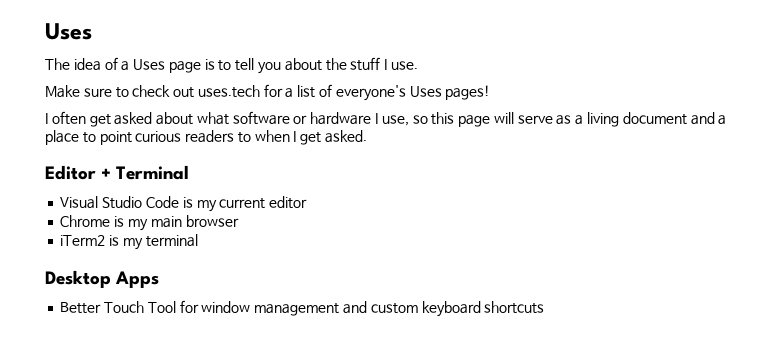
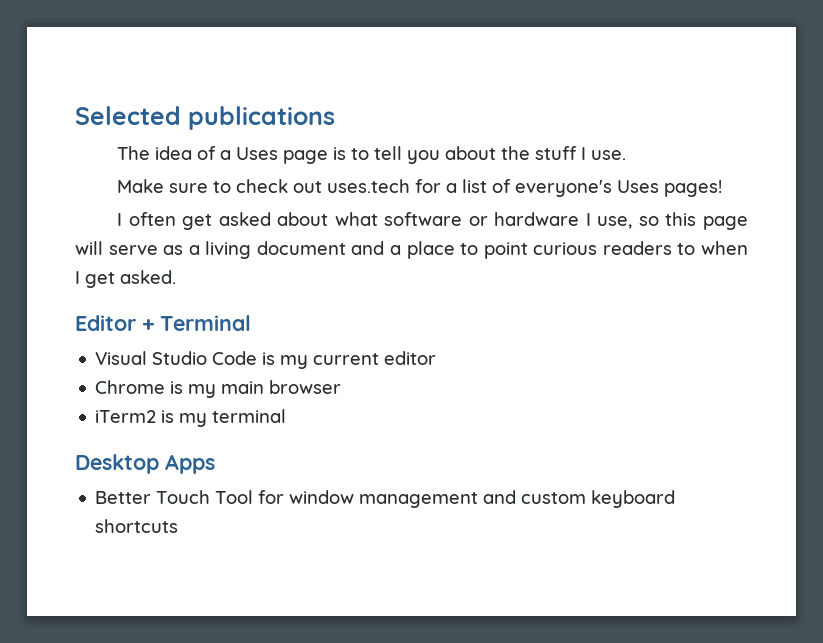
[45,23,92,40] Uses -> [75,106,335,130] Selected publications

